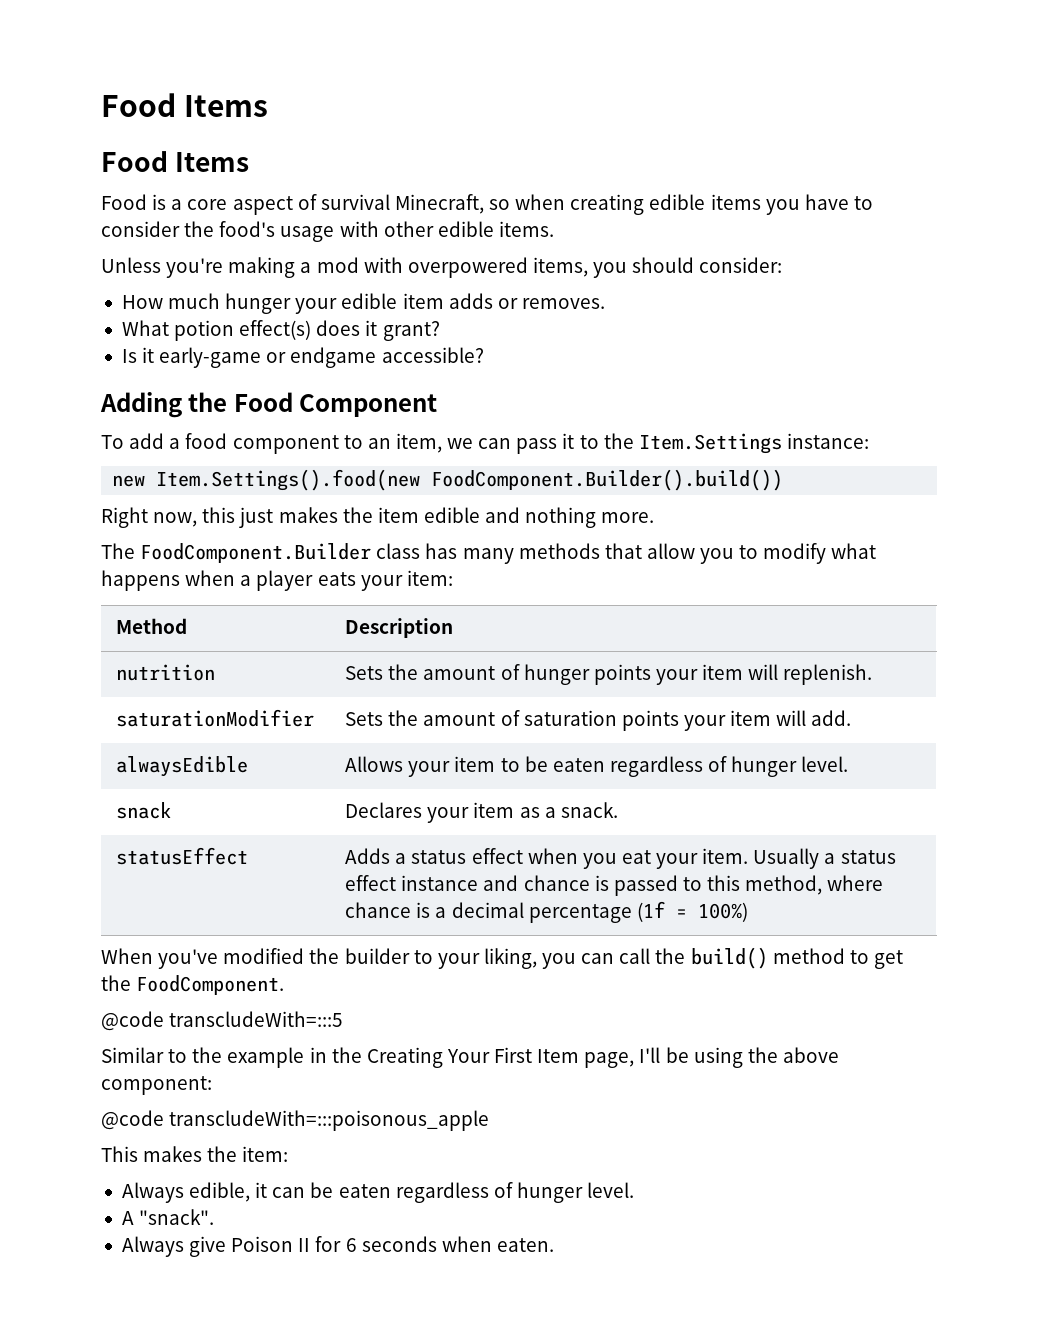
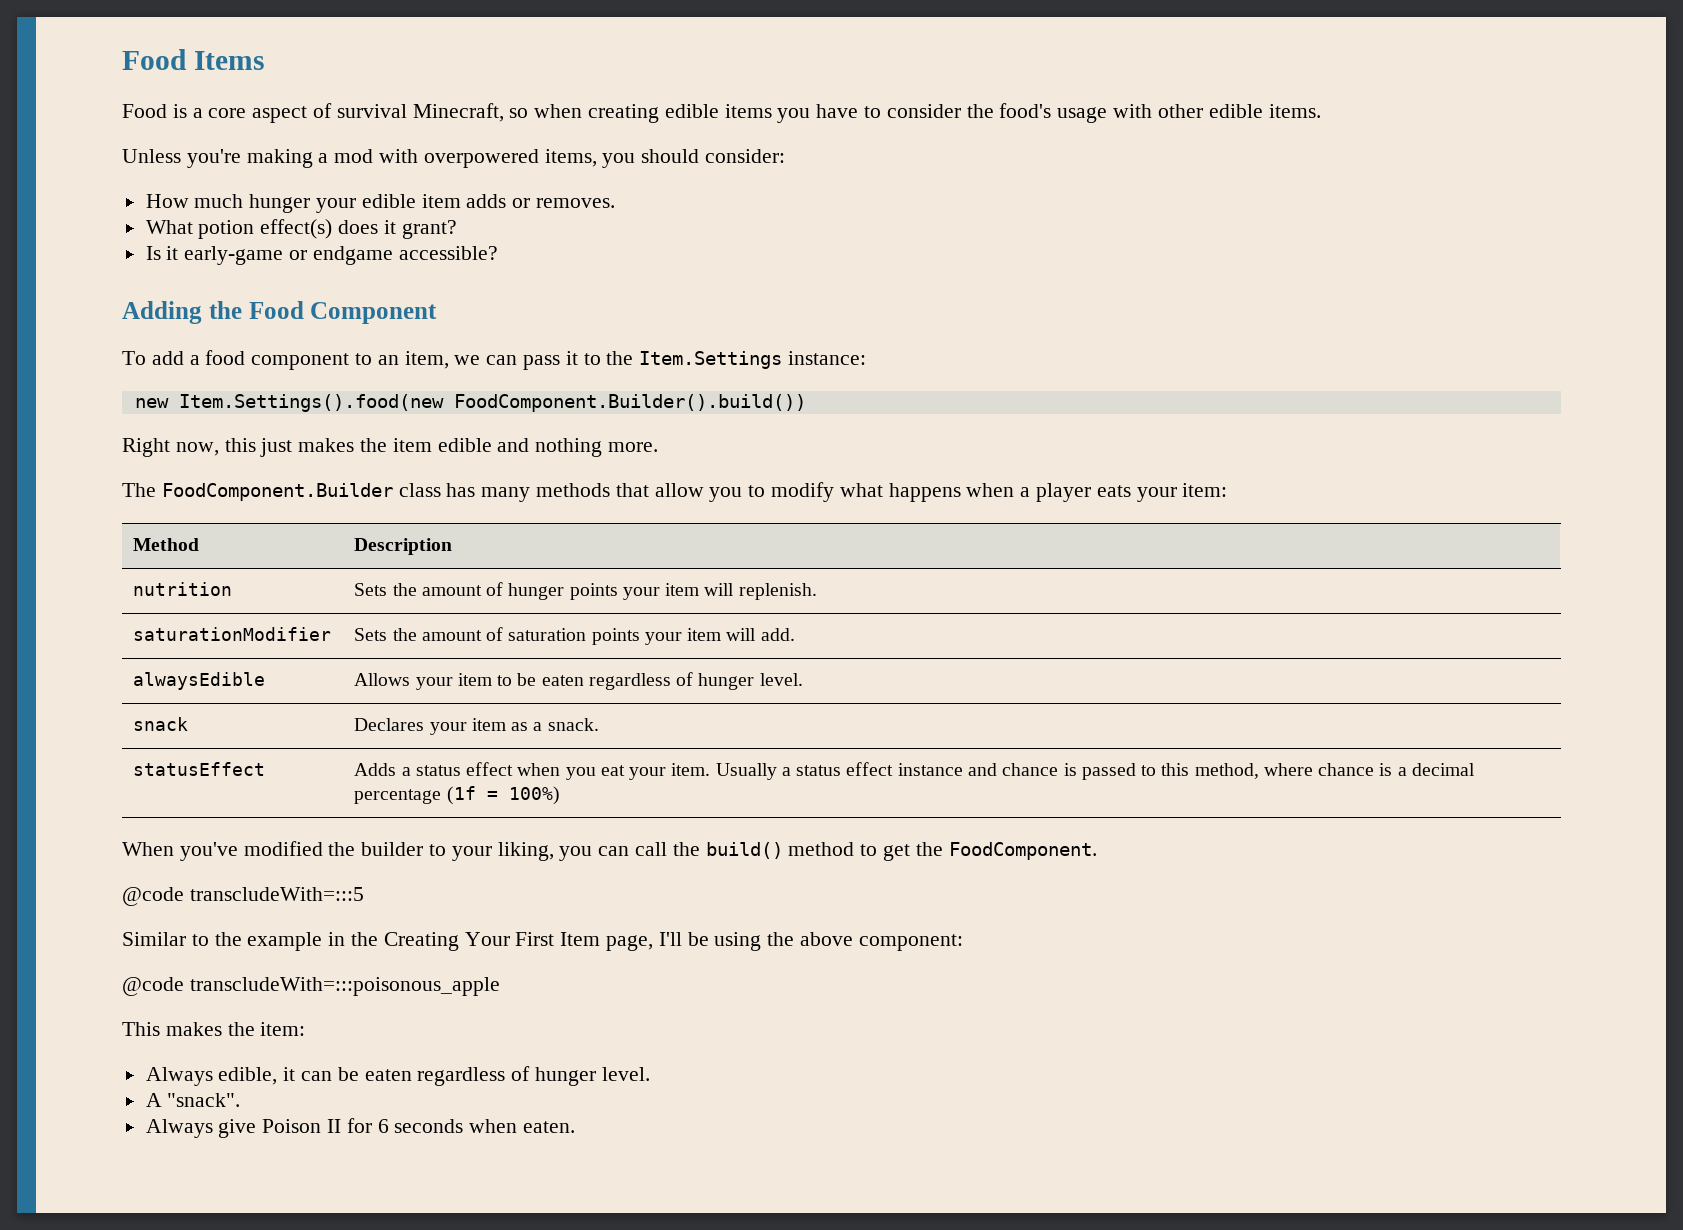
[101,93,269,117] [101,151,250,172] Food Items // Food Items -> [122,49,264,70] Food Items

